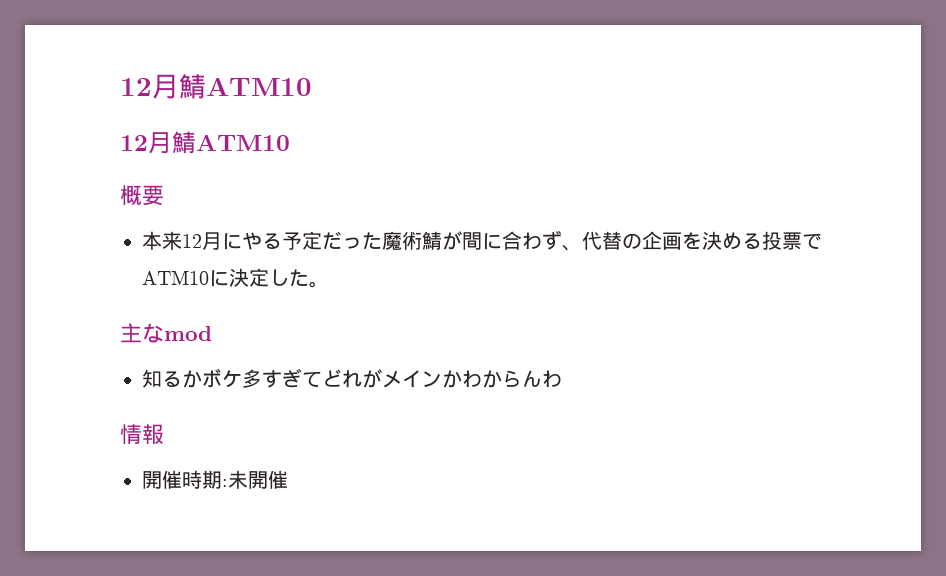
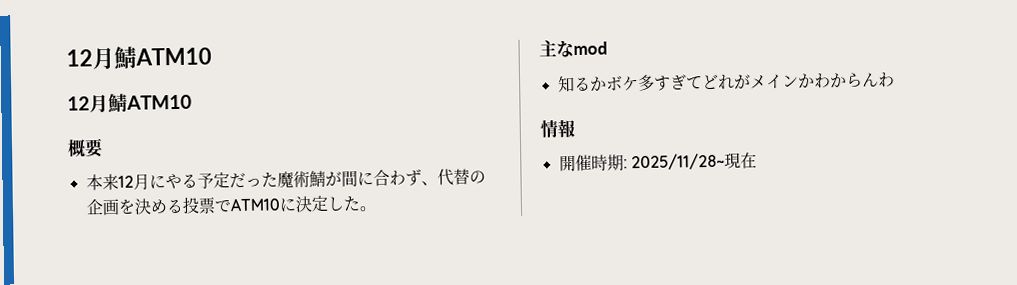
[228,470,288,489] 未開催 -> [630,152,757,171] 2025/11/28~現在

